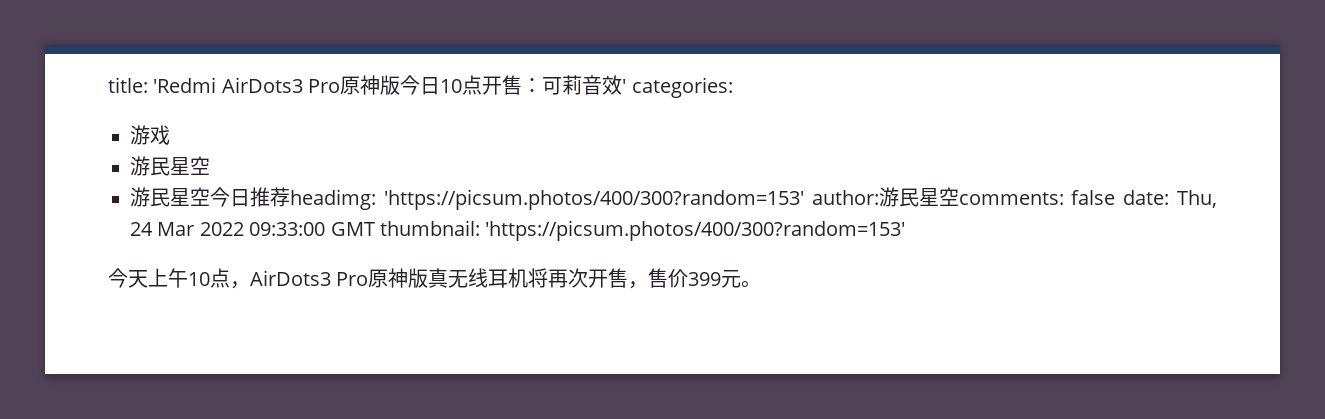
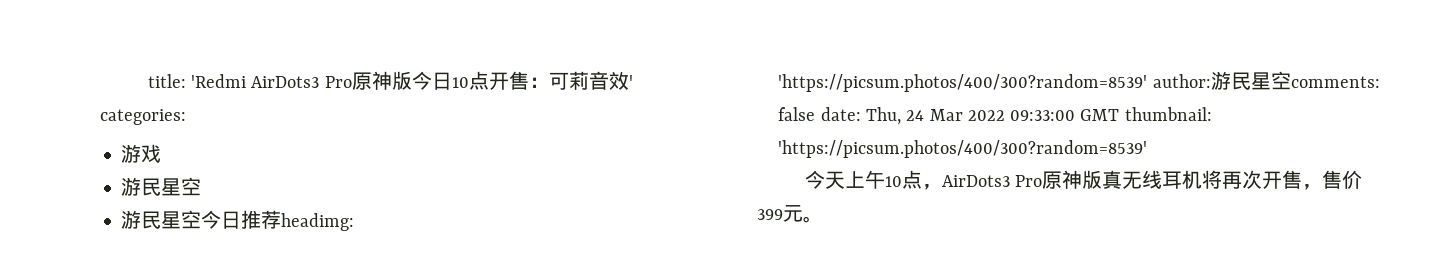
[383,189,804,210] 'https://picsum.photos/400/300?random=153' -> [778,74,1148,92] 'https://picsum.photos/400/300?random=8539'
[485,220,906,241] 'https://picsum.photos/400/300?random=153' -> [778,140,1148,158] 'https://picsum.photos/400/300?random=8539'

